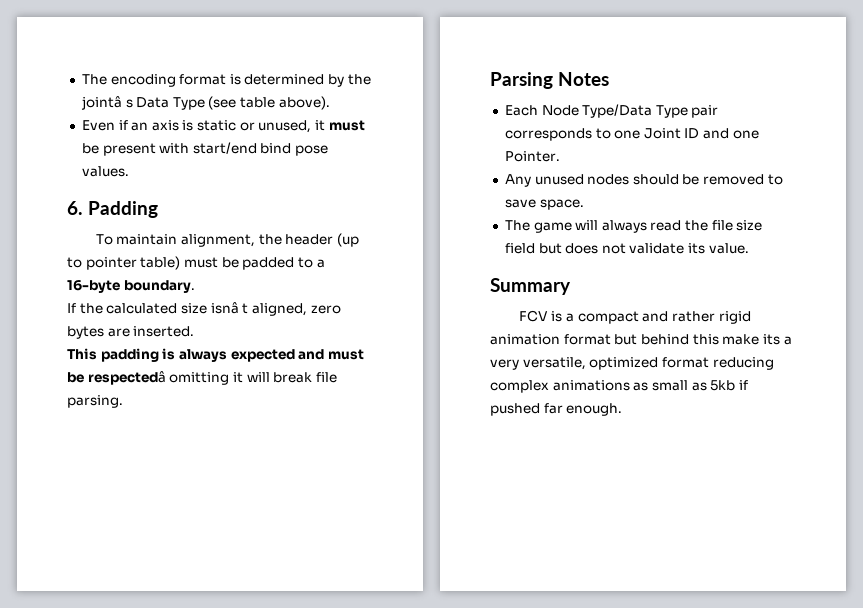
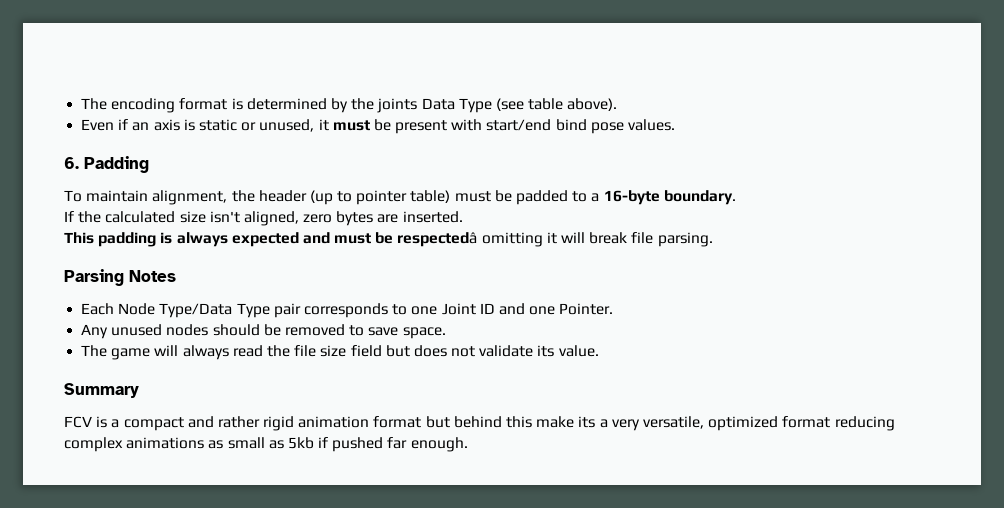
[80,96,133,110] jointâ s -> [377,98,418,113] joints
[210,302,249,314] isnâ t -> [209,211,240,223] isn't

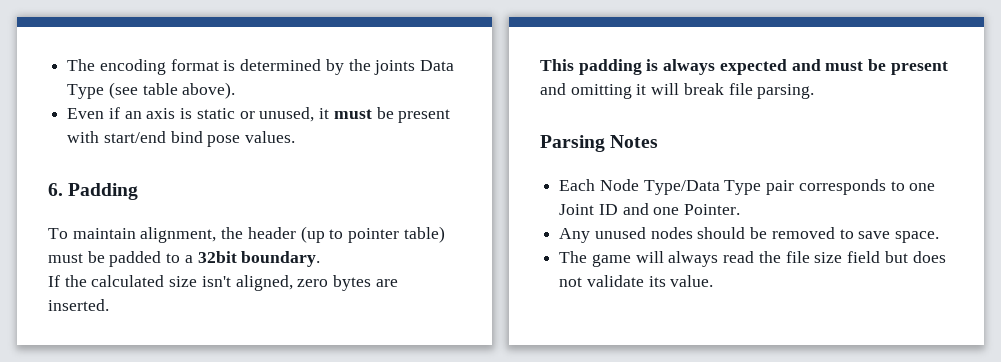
[603,190,660,205] 16-byte -> [197,251,237,263] 32bit
[397,232,478,247] respectedâ -> [890,61,948,75] [540,83,566,95] present and
[64,383,139,398] [64,416,895,431] [64,437,468,452] // Summary // FCV is a compact and rather rigid animation format but behind this make its a very versatile, optimized format reducing complex animations as small as 5kb if pushed far enough. -> (714, 281) none

